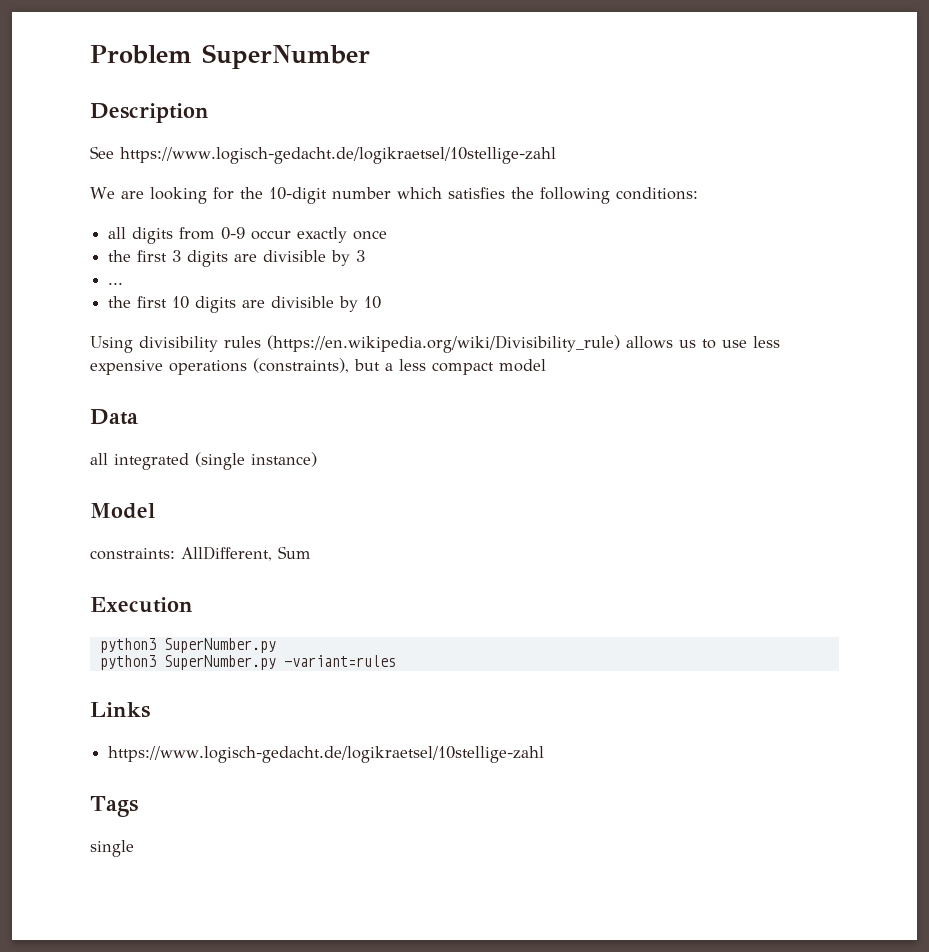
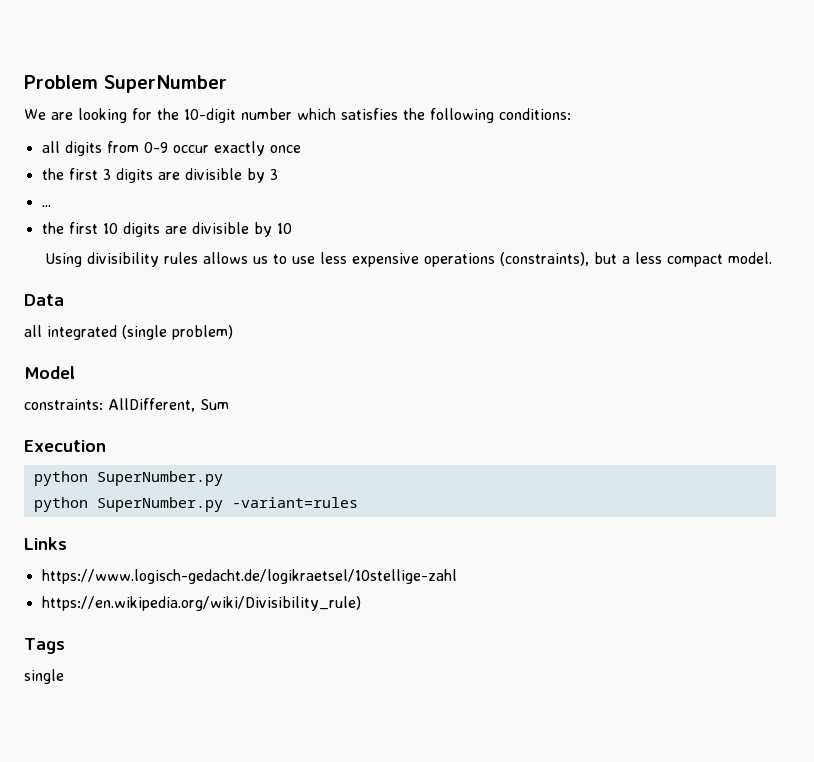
[90,103,209,123] [90,146,556,164] // Description // See https://www.logisch-gedacht.de/logikraetsel/10stellige-zahl -> (227, 84) none
[267,335,620,353] (https://en.wikipedia.org/wiki/Divisibility_rule) -> (198, 258) none
[499,359,546,372] model -> [727,252,772,264] model.
[251,452,317,467] instance) -> [172,325,233,340] problem)
[99,638,156,653] python3 -> [33,471,88,486] python
[99,655,156,670] python3 -> [33,497,88,512] python
(545, 754) none -> [41,596,361,611] // https://en.wikipedia.org/wiki/Divisibility_rule)

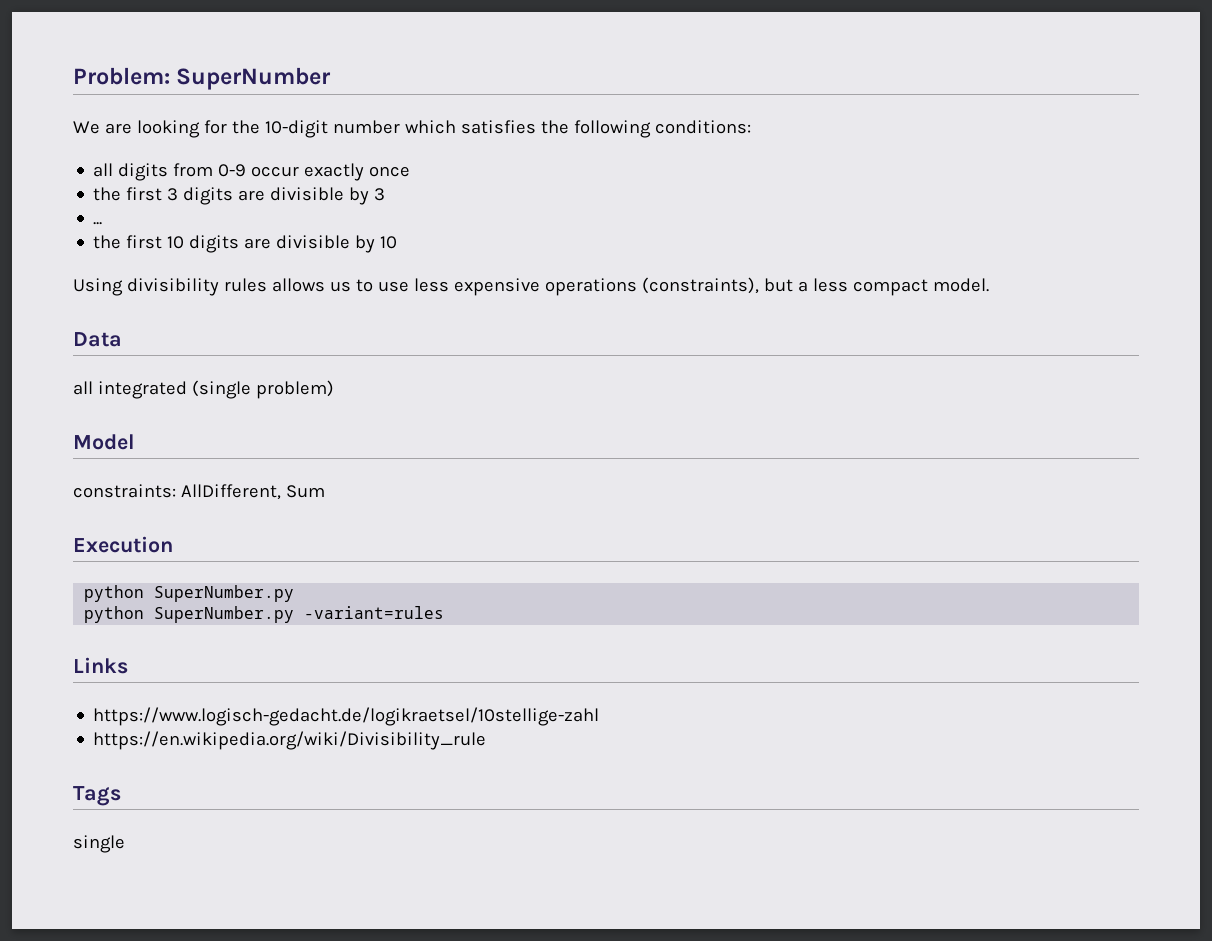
[24,75,98,89] Problem -> [73,67,170,85] Problem:
[41,596,361,611] https://en.wikipedia.org/wiki/Divisibility_rule) -> [93,731,487,750] https://en.wikipedia.org/wiki/Divisibility_rule

